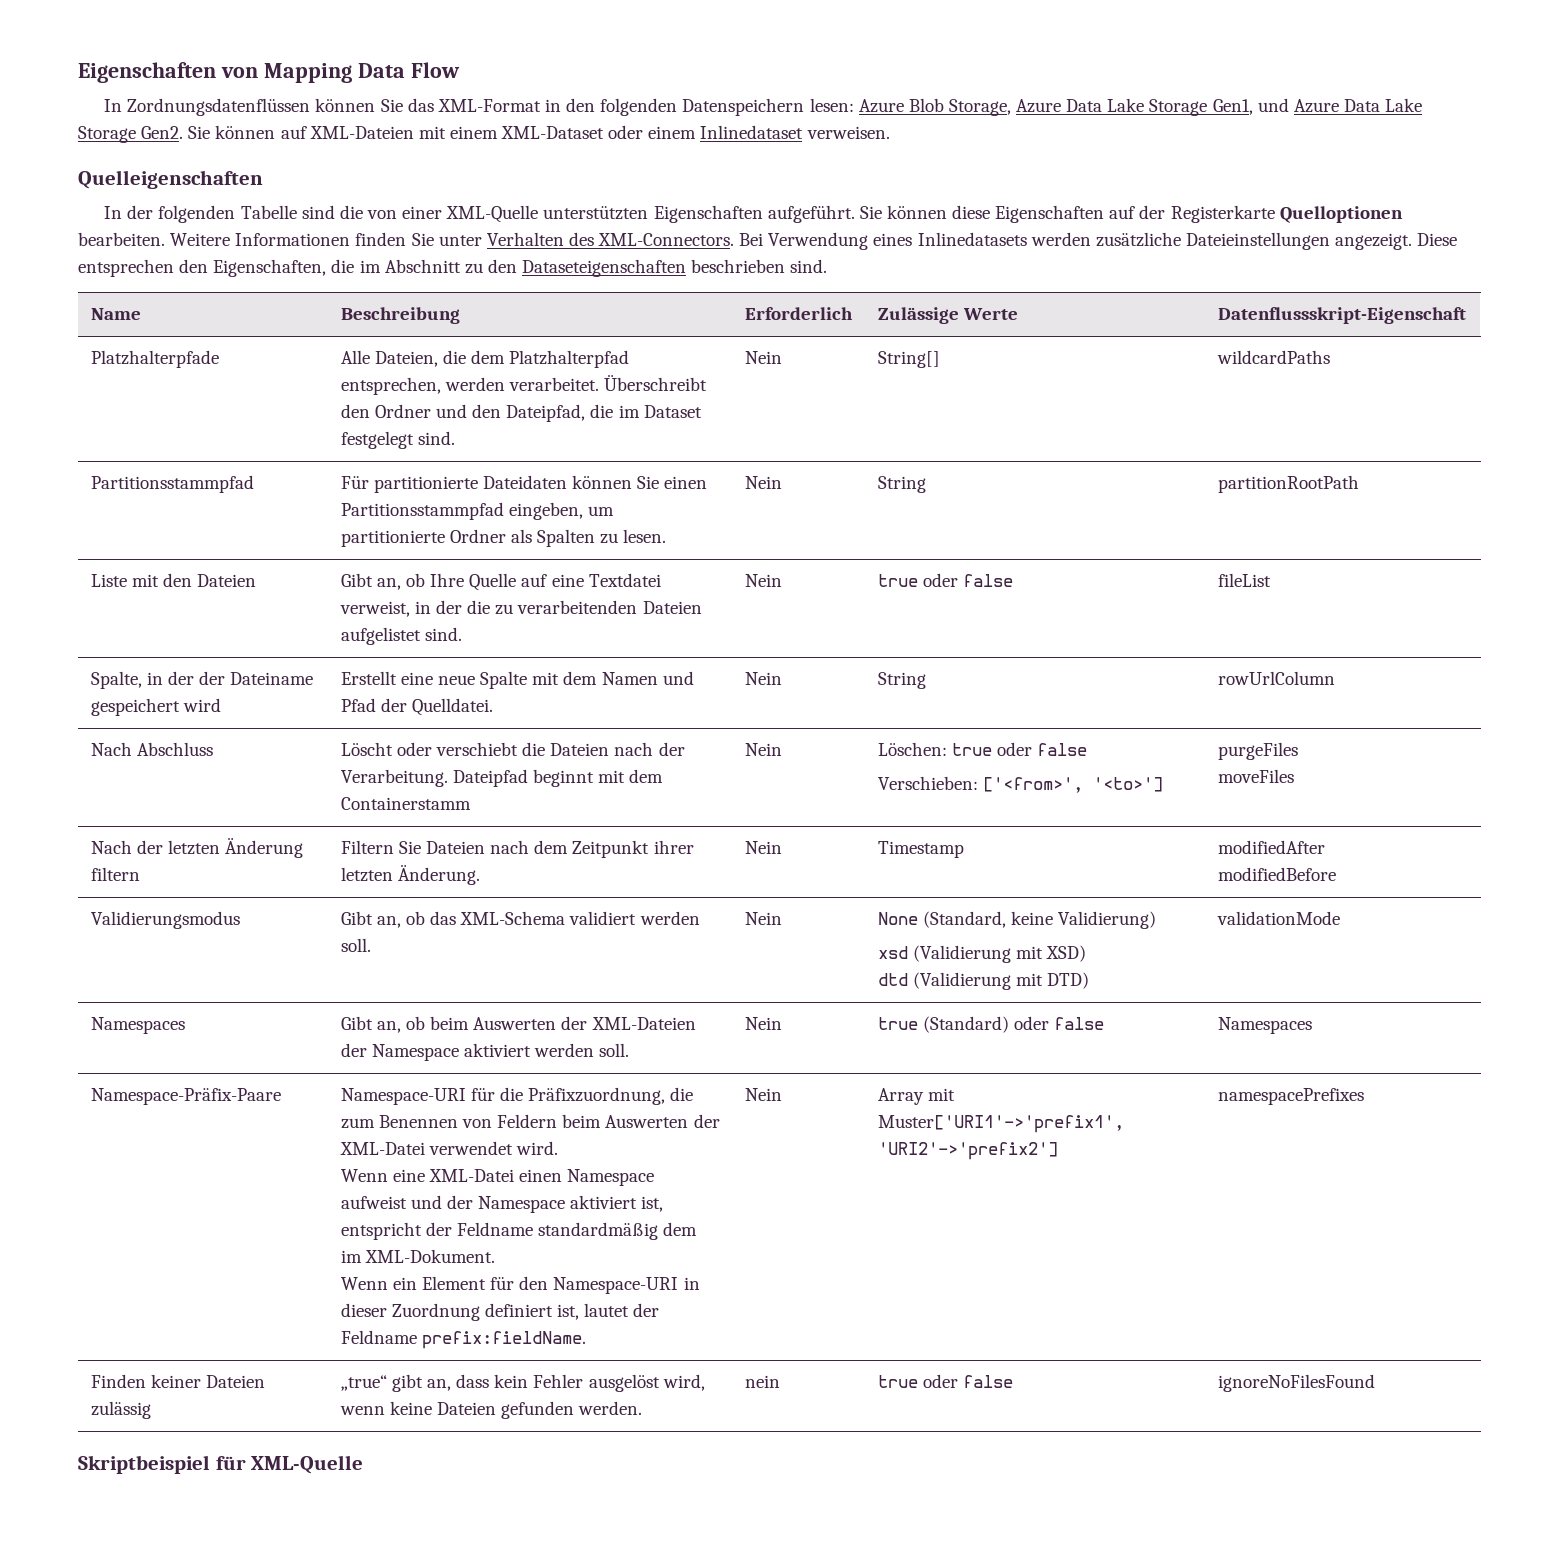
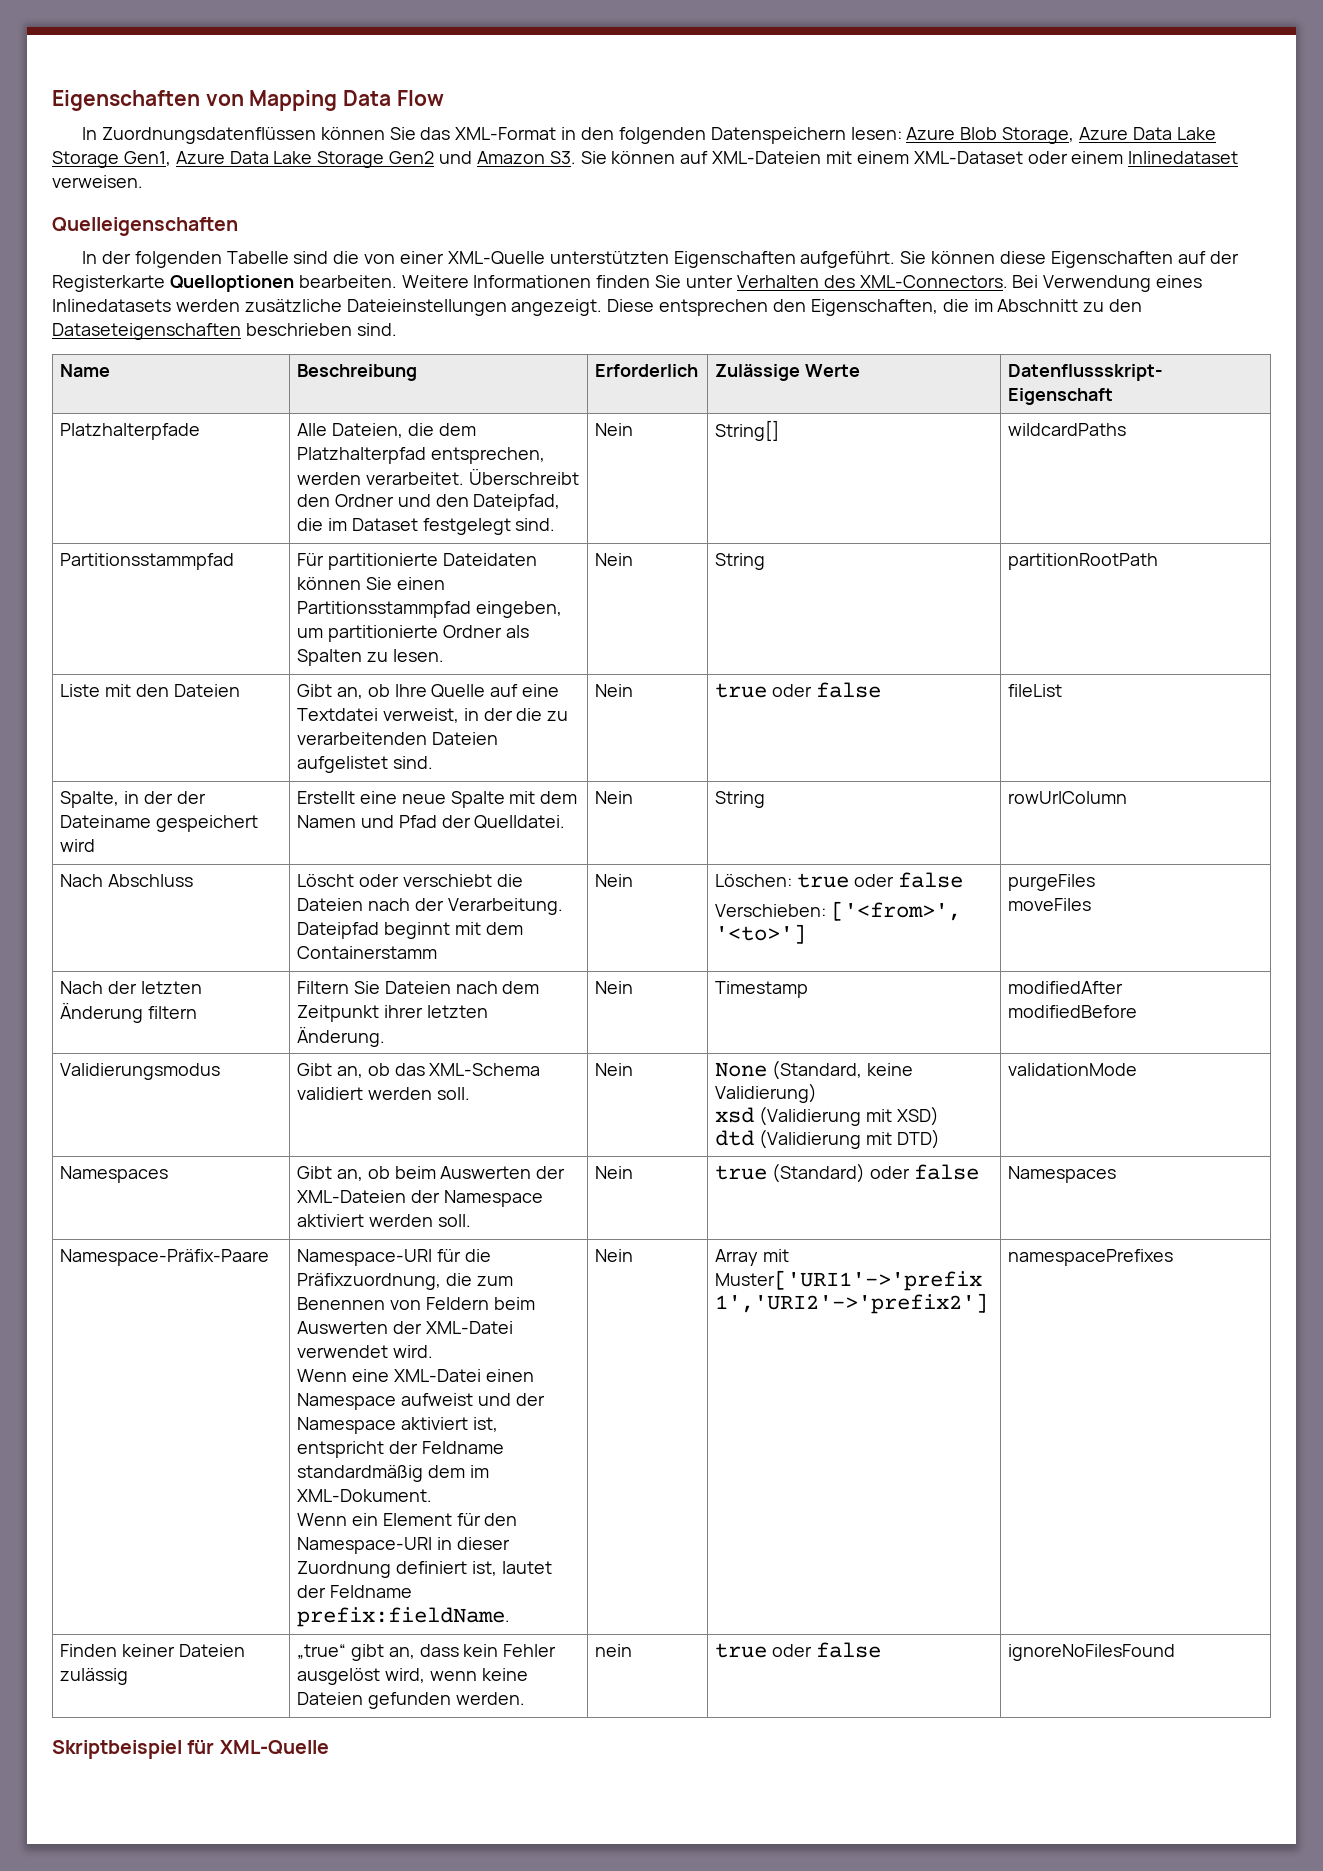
[127,98,311,116] Zordnungsdatenflüssen -> [101,127,316,144] Zuordnungsdatenflüssen
[1257,98,1423,113] [78,126,184,143] und Azure Data Lake Storage Gen2. -> [175,151,576,168] Azure Data Lake Storage Gen2 und Amazon S3.

